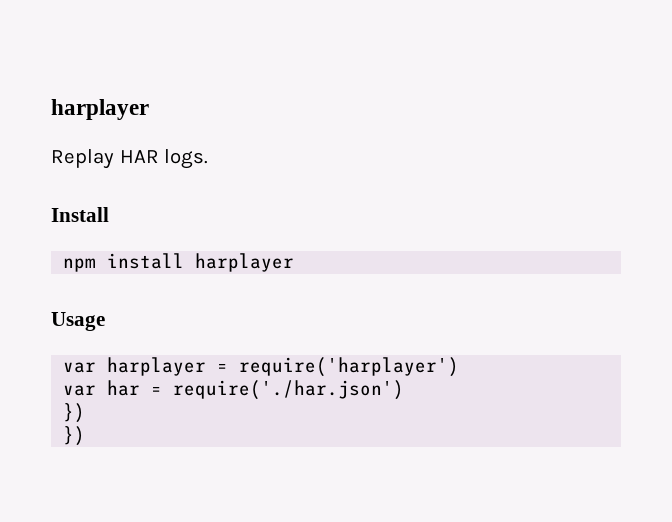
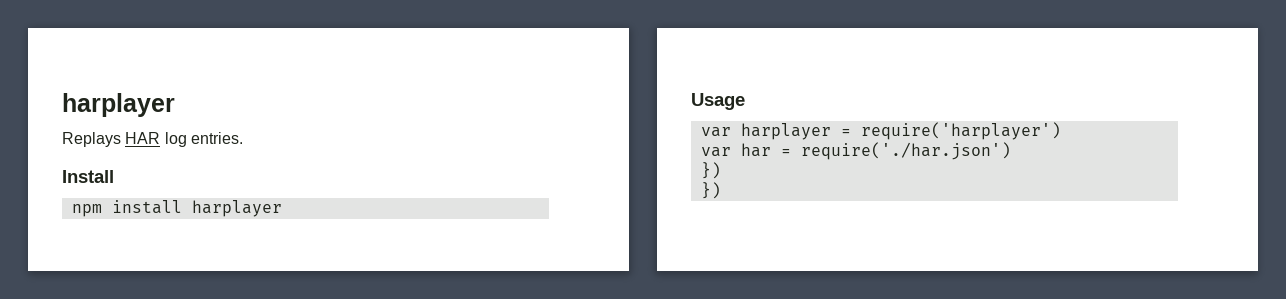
[51,99,149,120] [51,149,209,169] harplayer // Replay HAR logs. -> [62,93,175,117] [62,132,243,147] harplayer // Replays HAR log entries.

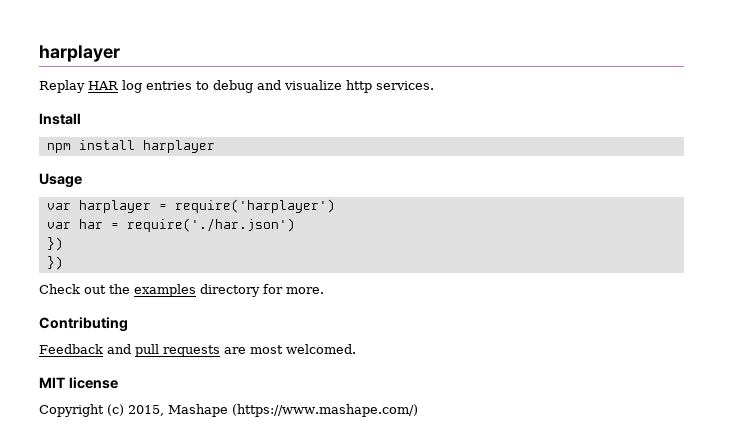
[62,93,175,117] [62,132,121,147] harplayer // Replays -> [39,45,120,62] [39,80,85,93] harplayer // Replay
[190,132,243,144] entries. -> [146,80,434,93] entries to debug and visualize http services.
(721, 190) none -> [39,284,324,297] [39,317,128,332] [39,344,356,357] [39,377,118,389] [39,404,418,417] // Check out the examples directory for more. // Contributing // Feedback and pull requests are most welcomed. // MIT license // Copyright (c) 2015, Mashape (https://www.mashape.com/)

